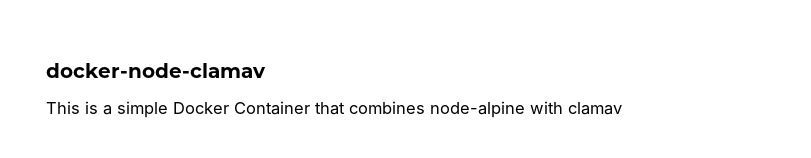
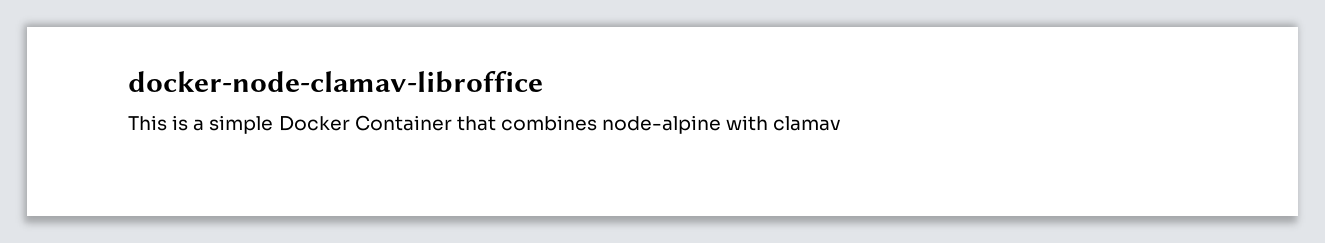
[46,63,266,78] docker-node-clamav -> [128,71,543,93] docker-node-clamav-libroffice

